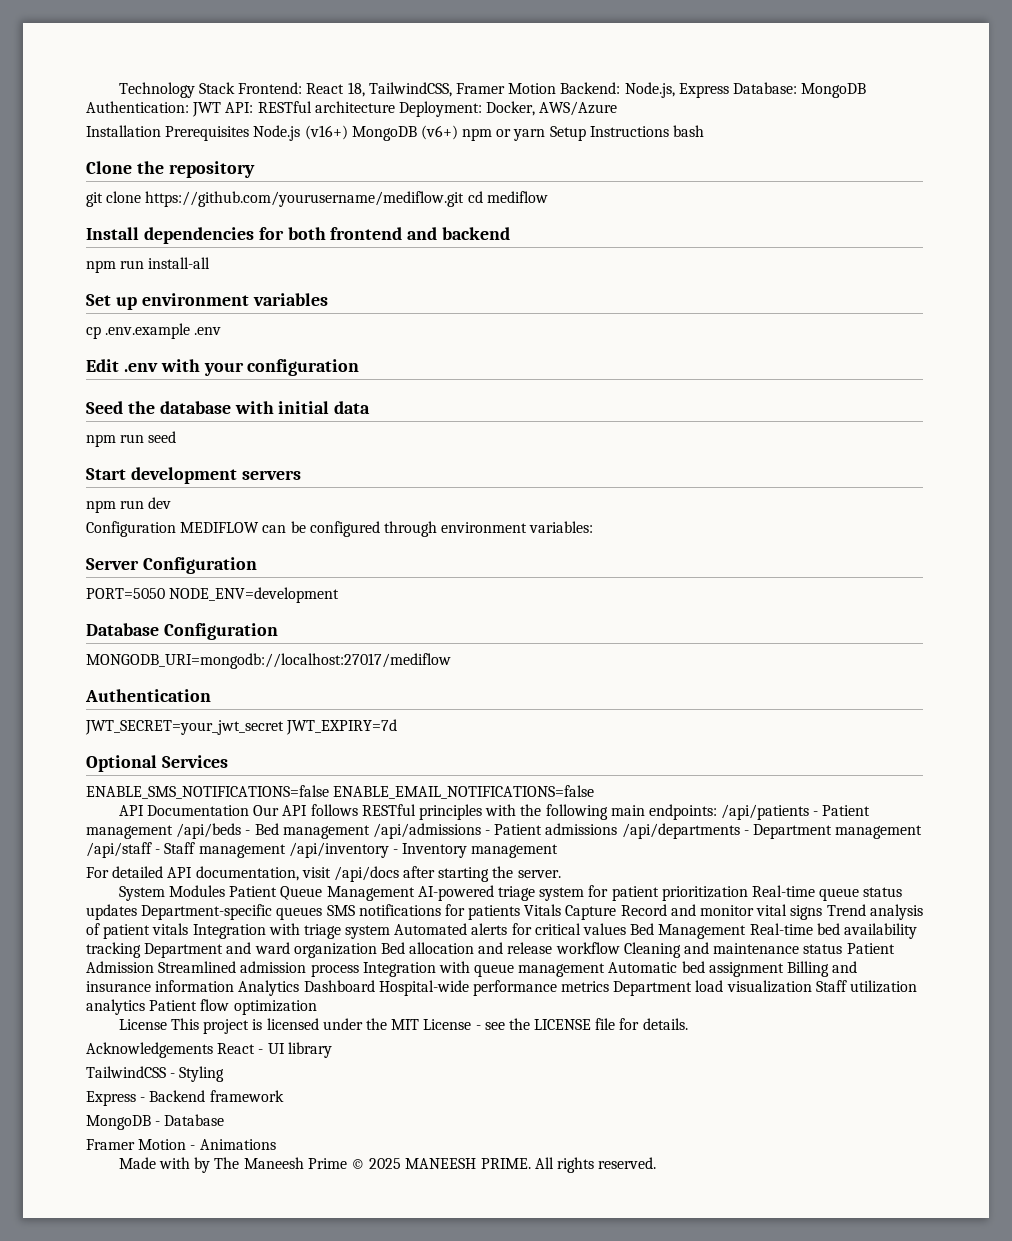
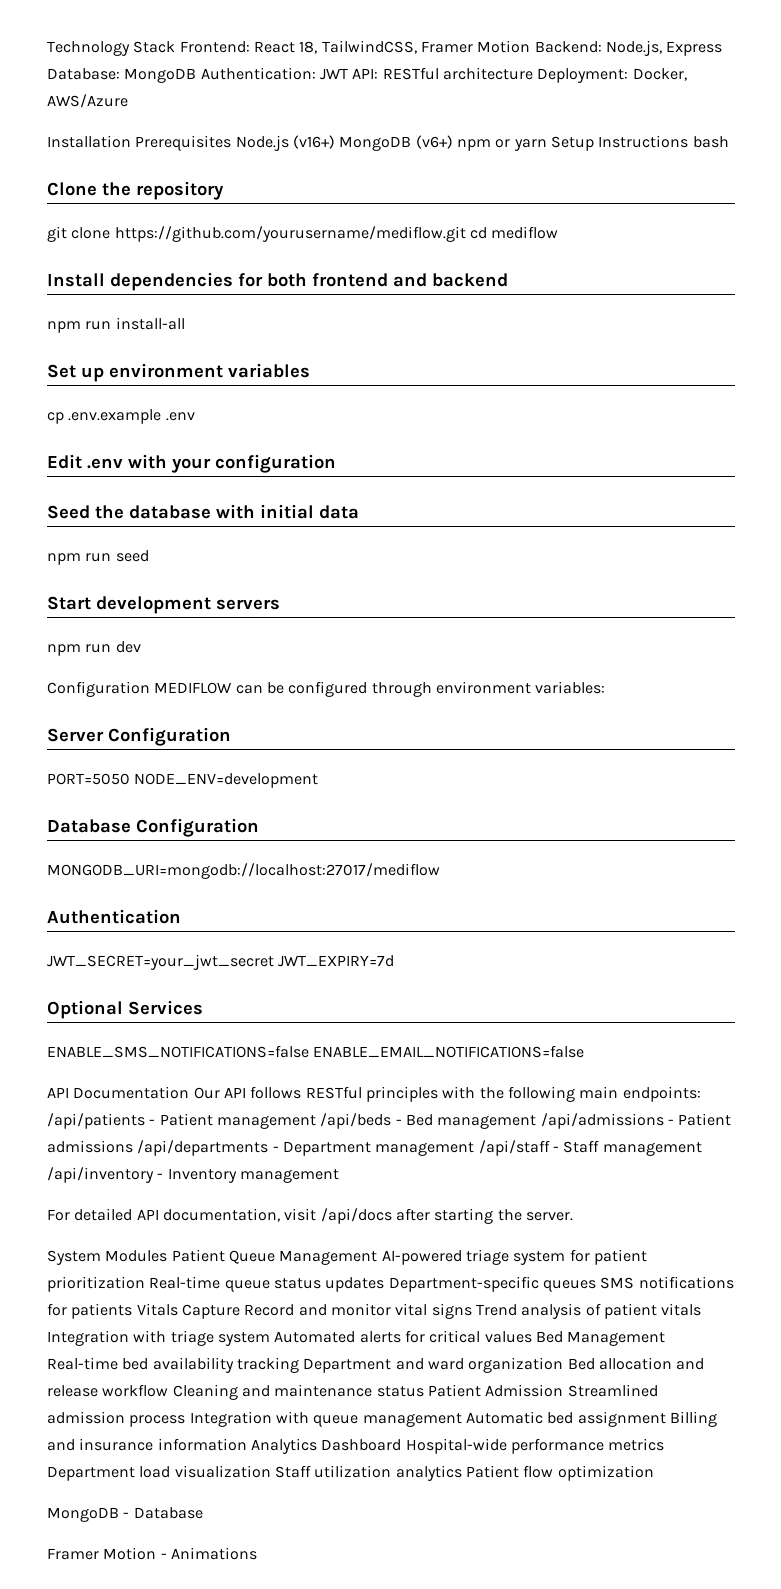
[118,1018,688,1034] [86,1042,332,1058] [86,1066,225,1082] [86,1090,284,1106] // License This project is licensed under the MIT License - see the LICENSE file for details. // Acknowledgements React - UI library // TailwindCSS - Styling // Express - Backend framework -> (654, 1473) none
[118,1157,657,1173] // Made with by The Maneesh Prime © 2025 MANEESH PRIME. All rights reserved. -> (257, 1553) none

